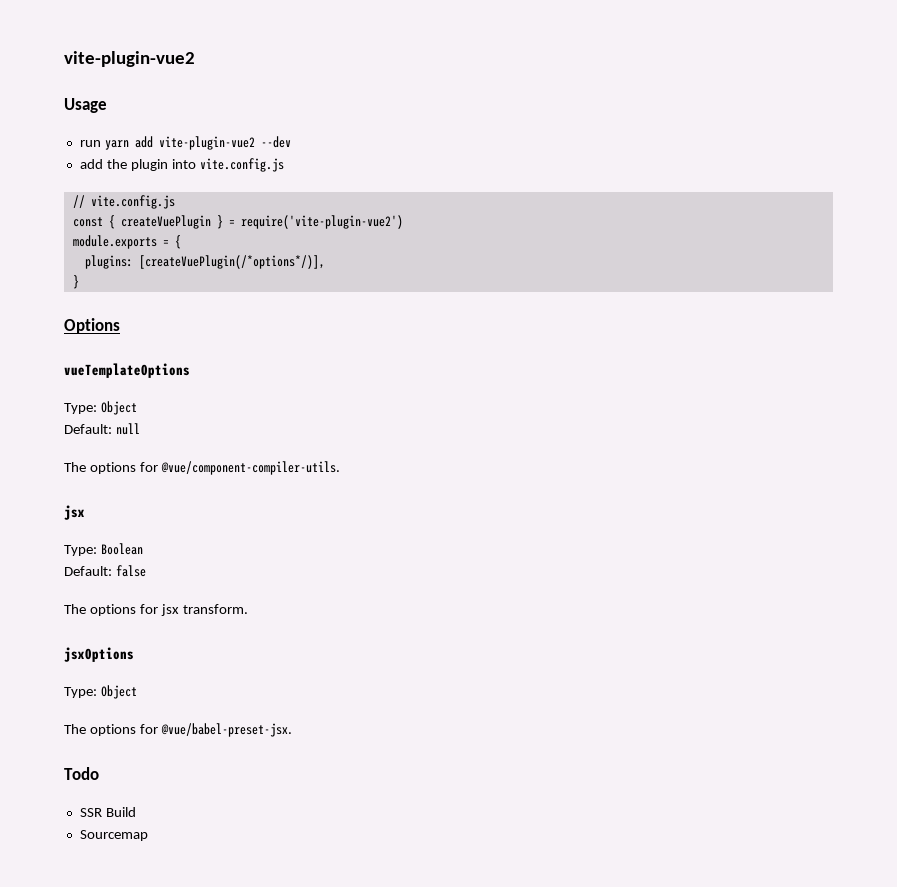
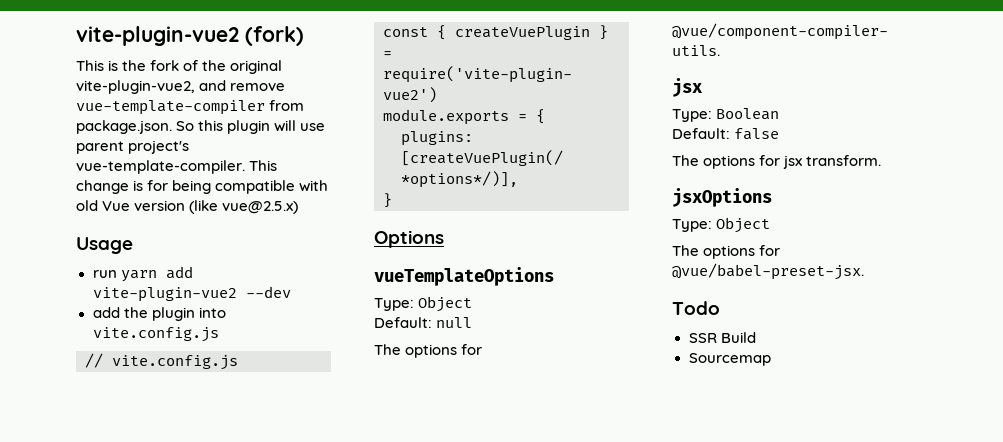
[64,51,195,67] vite-plugin-vue2 -> [76,26,304,46] [76,60,283,74] [76,80,286,94] [76,100,305,115] [76,120,326,134] [76,140,190,154] [76,160,278,174] [76,180,329,194] [76,200,299,214] vite-plugin-vue2 (fork) // This is the fork of the original vite-plugin-vue2, and remove vue-template-compiler from package.json. So this plugin will use parent project's vue-template-compiler. This change is for being compatible with old Vue version (like vue@2.5.x)

